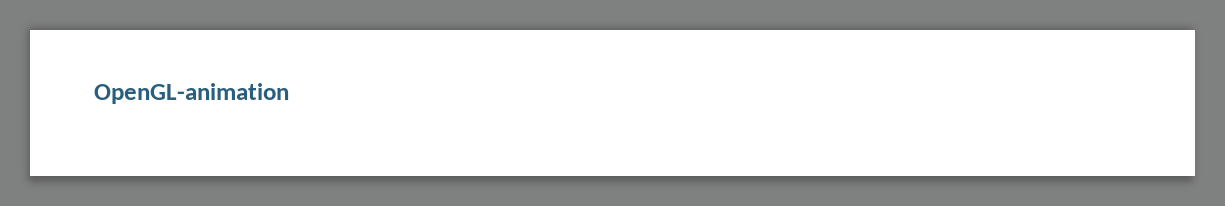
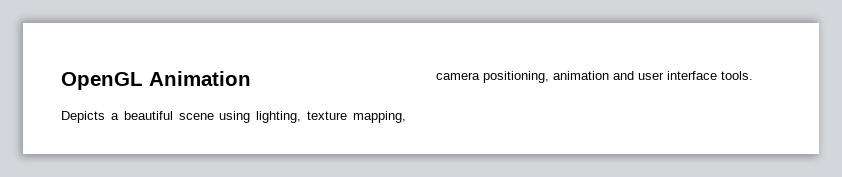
[94,83,289,104] OpenGL-animation -> [61,71,251,90] [61,111,406,123] [436,71,753,83] OpenGL Animation // Depicts a beautiful scene using lighting, texture mapping, camera positioning, animation and user interface tools.

